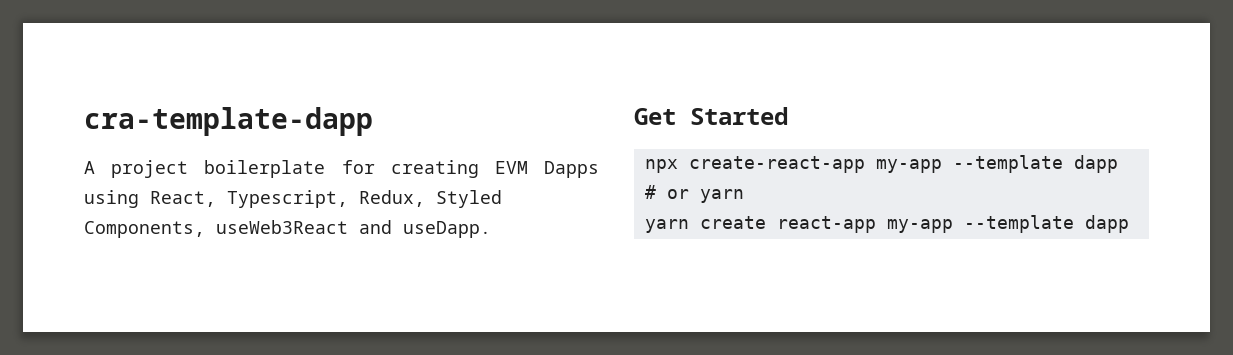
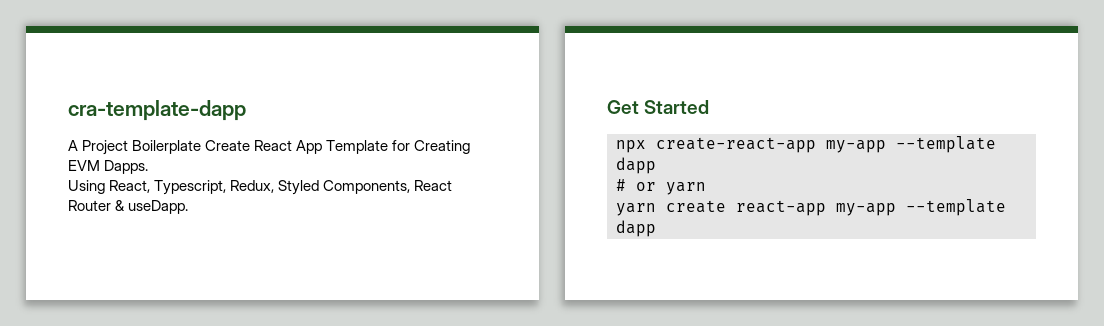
[111,160,599,178] [84,190,139,208] project boilerplate for creating EVM Dapps using -> [82,140,471,155] [68,160,149,174] [68,180,105,194] Project Boilerplate Create React App Template for Creating EVM Dapps. // Using
[216,220,392,234] useWeb3React and -> [414,180,453,191] [68,200,126,211] React Router &

